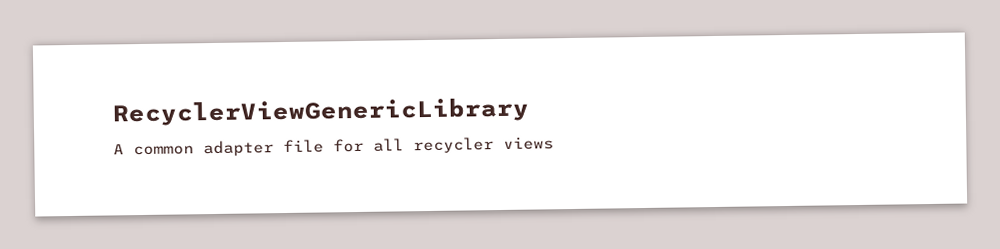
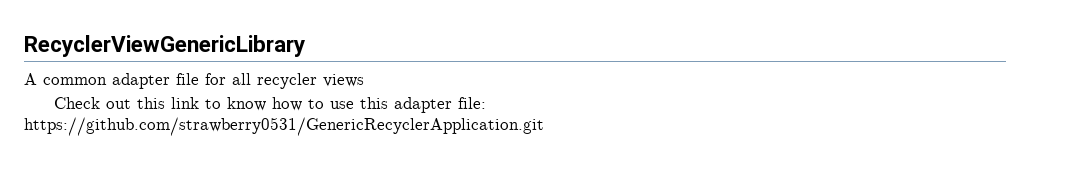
(554, 143) none -> [54,97,487,113] [24,117,544,136] // Check out this link to know how to use this adapter file: https://github.com/strawberry0531/GenericRecyclerApplication.git

